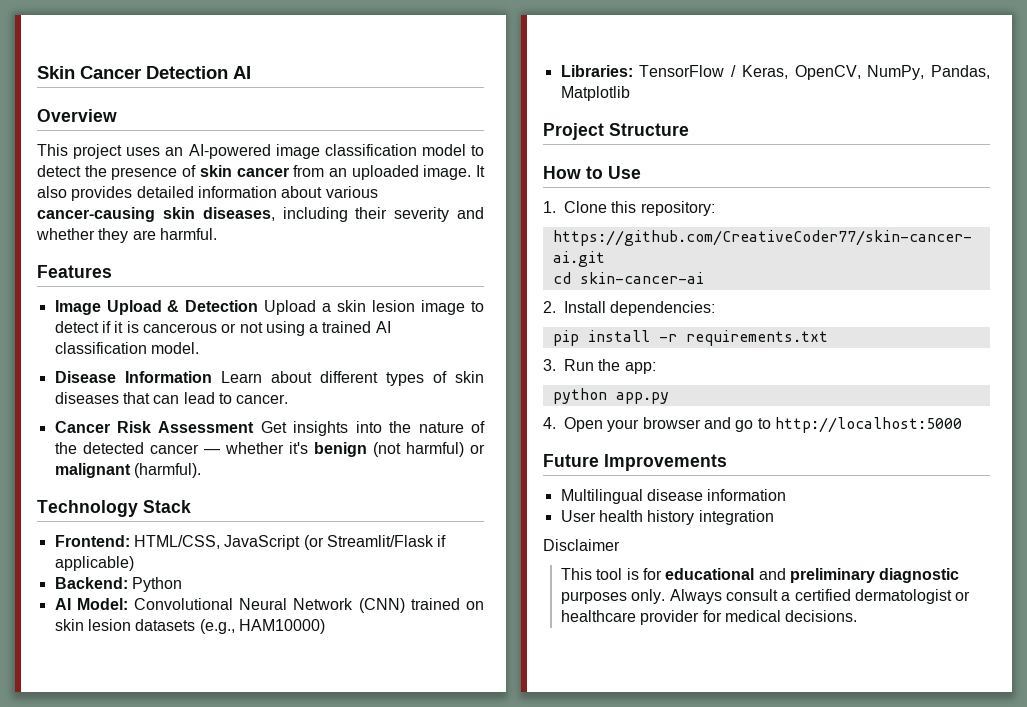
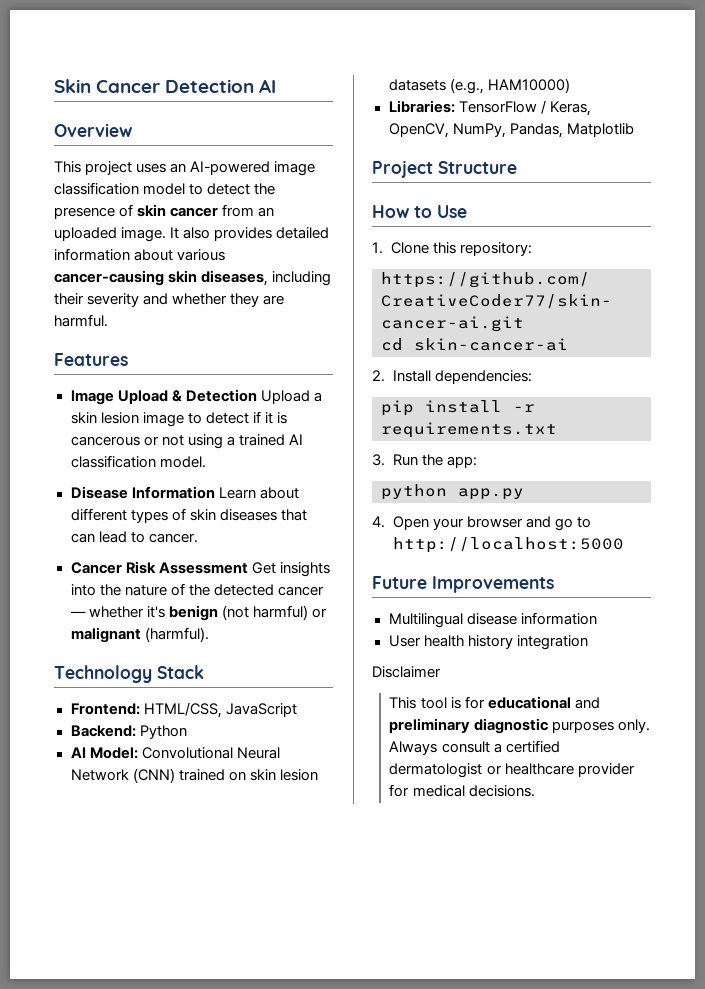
[303,535,447,550] [54,556,134,571] (or Streamlit/Flask if applicable) -> (297, 710) none

